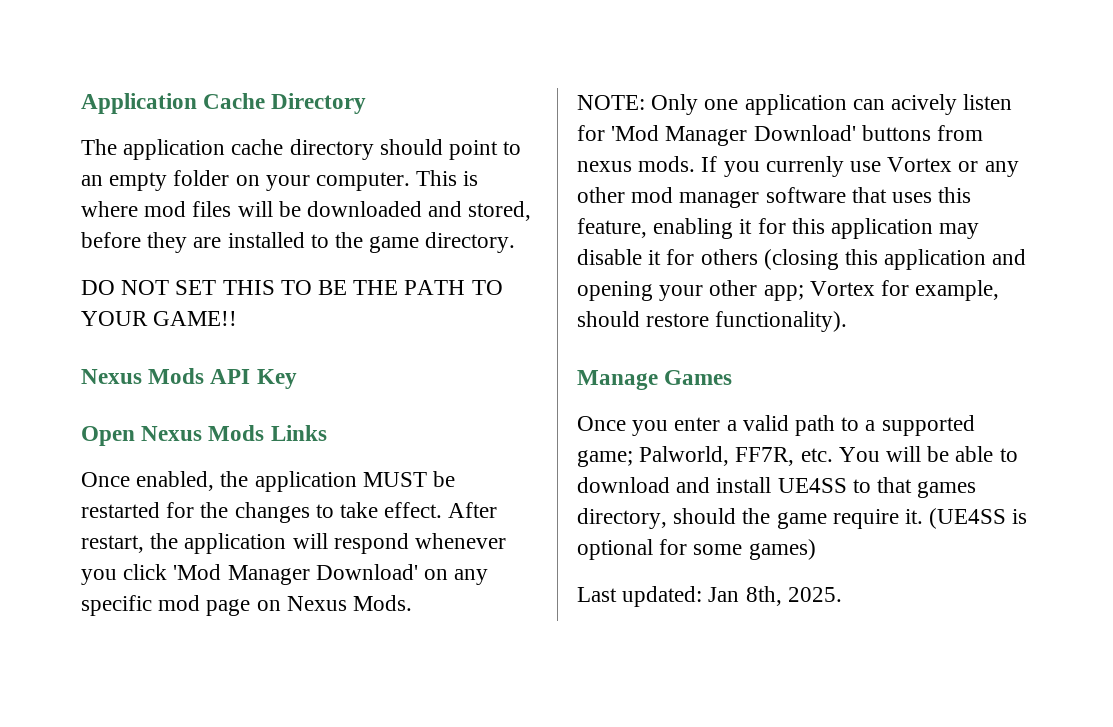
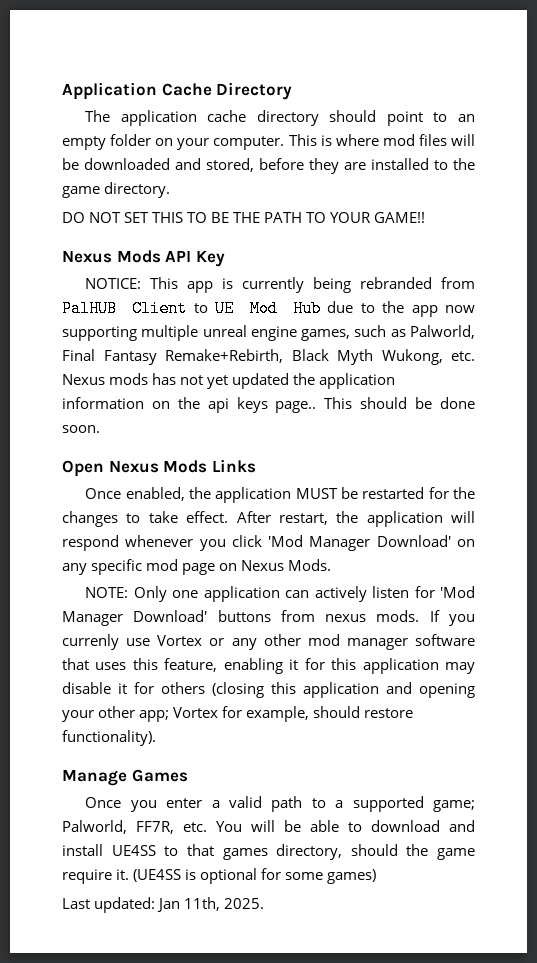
(297, 379) none -> [85,277,476,293] [62,300,475,317] [62,325,475,341] [62,349,475,365] [62,373,396,389] [62,397,476,413] [62,425,100,433] // NOTICE: This app is currently being rebranded from PalHUB Client to UE Mod Hub due to the app now supporting multiple unreal engine games, such as Palworld, Final Fantasy Remake+Rebirth, Black Myth Wukong, etc. Nexus mods has not yet updated the application information on the api keys page.. This should be done soon.
[891,94,958,115] acively -> [314,586,367,602] actively
[745,586,782,606] 8th, -> [184,897,221,911] 11th,

